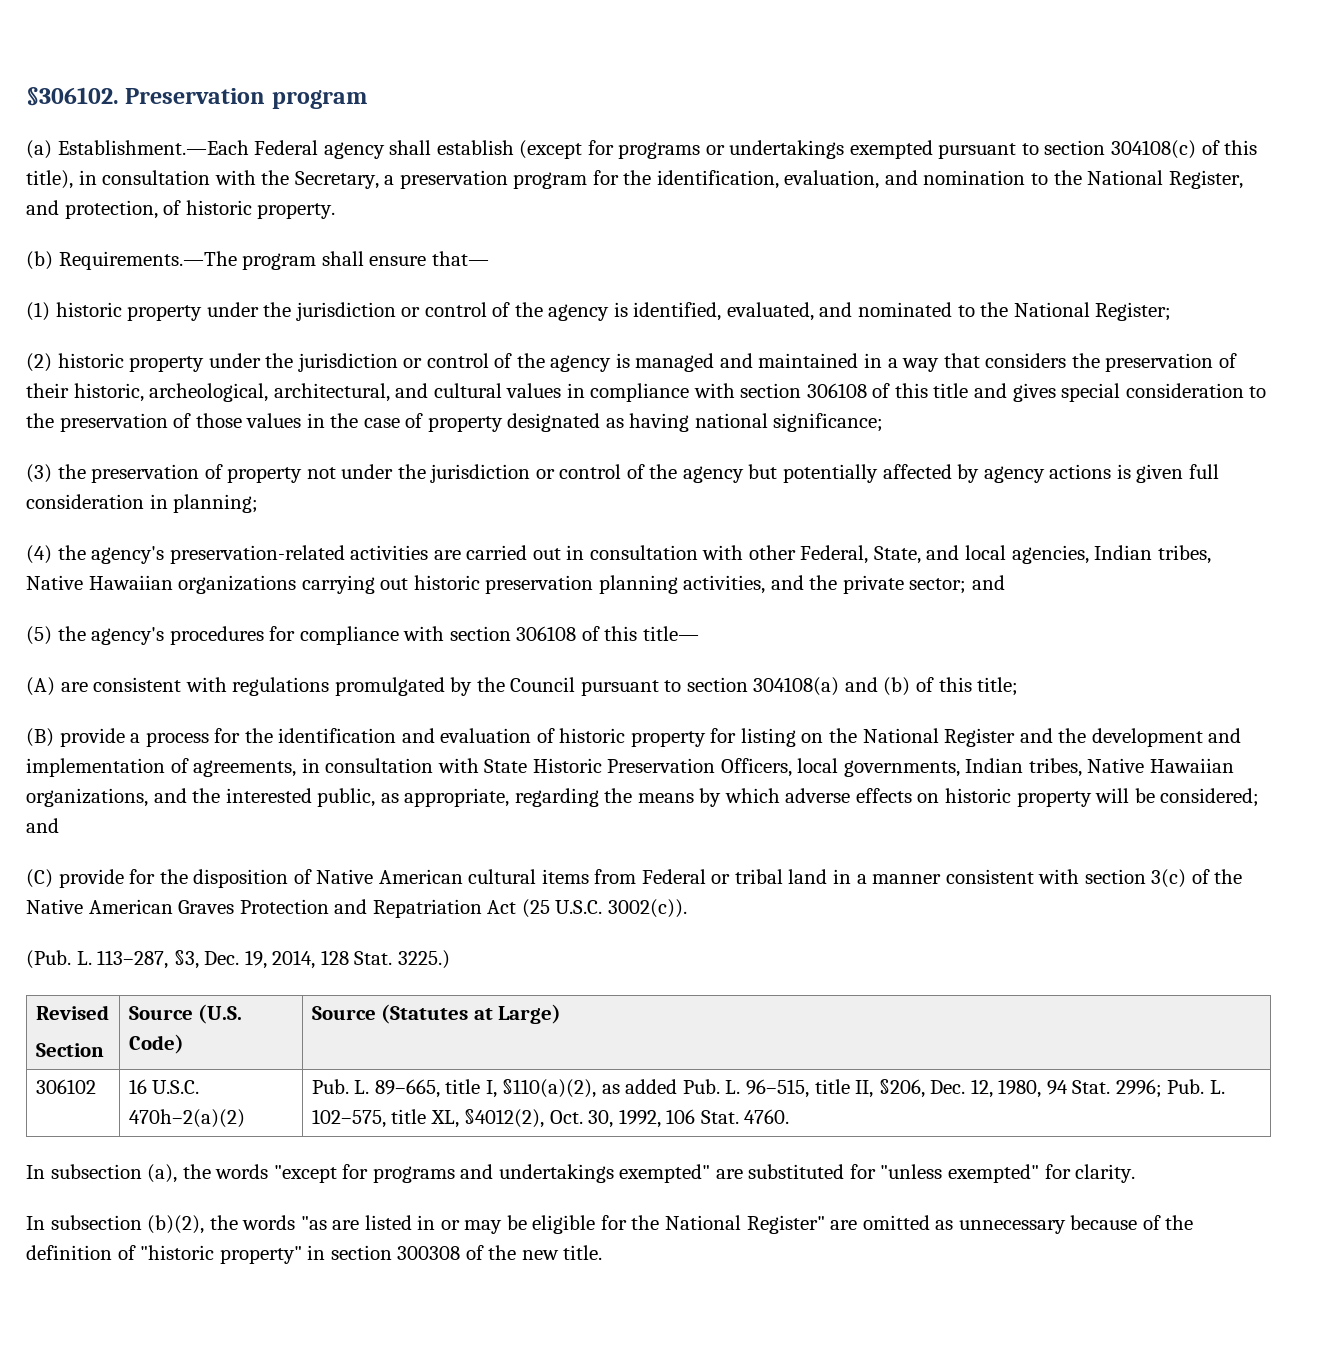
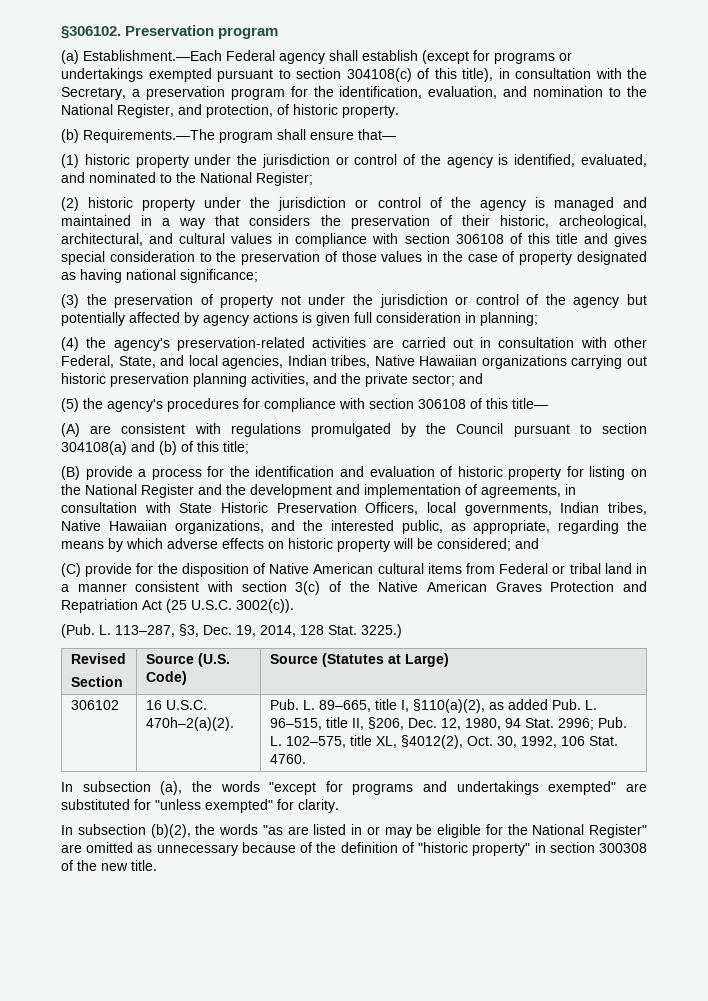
[128,1109,245,1128] 470h–2(a)(2) -> [145,717,234,731] 470h–2(a)(2).

